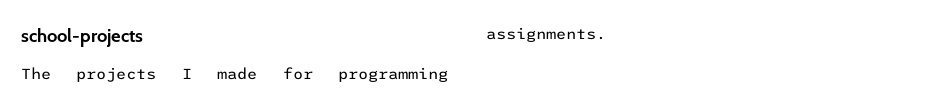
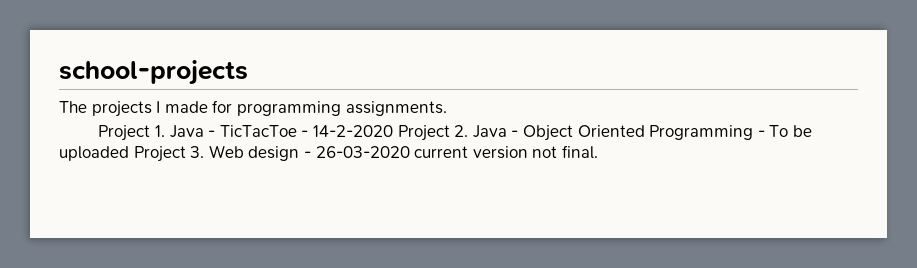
(606, 34) none -> [98,125,812,141] [59,145,598,162] // Project 1. Java - TicTacToe - 14-2-2020 Project 2. Java - Object Oriented Programming - To be uploaded Project 3. Web design - 26-03-2020 current version not final.

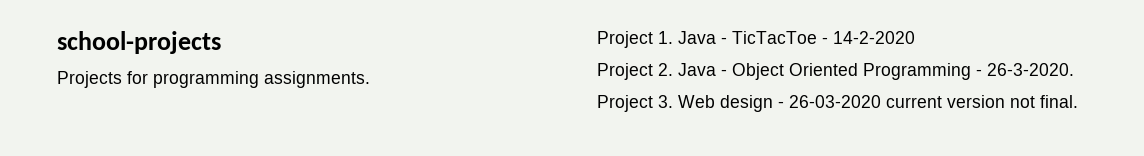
[59,101,208,117] The projects I made -> [57,71,122,88] Projects
(393, 131) none -> (915, 37) //
[769,125,812,137] [59,146,129,161] To be uploaded -> [987,63,1074,76] 26-3-2020. //

